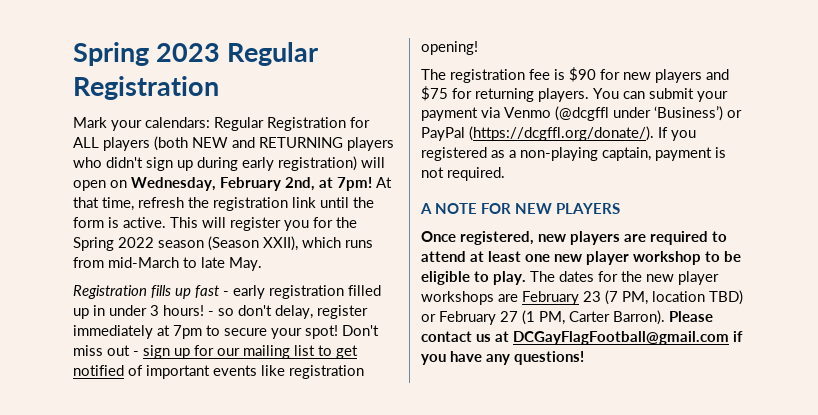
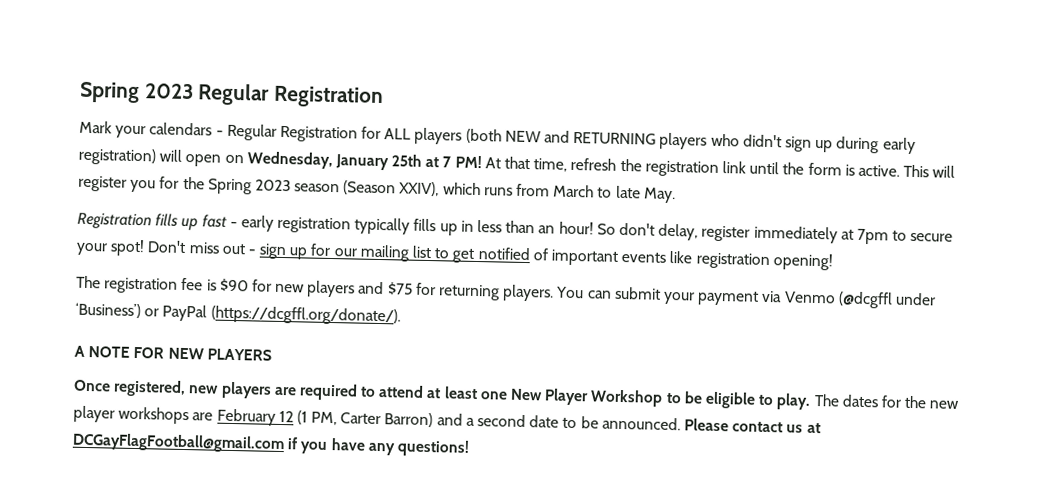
[145,117,210,128] calendars: -> [149,122,224,136] calendars -
[220,177,372,191] February 2nd, at 7pm! -> [334,154,482,171] January 25th at 7 PM!
[118,237,154,248] 2022 -> [254,179,291,192] 2023
[263,236,298,251] XXII), -> [399,181,440,197] XXIV),
[108,257,179,268] mid-March -> [553,184,595,198] March
[348,285,381,296] [73,305,234,319] filled up in under 3 hours! - so -> [354,217,616,236] typically fills up in less than an hour! So
[658,127,696,141] [421,147,726,161] [421,167,505,181] If you registered as a non-playing captain, payment is not required. -> (401, 315) none
[554,251,701,265] new player workshop -> [510,388,664,407] New Player Workshop
[583,290,743,305] [421,310,665,325] 23 (7 PM, location TBD) or February 27 (1 PM, Carter Barron). -> [278,410,681,431] 12 (1 PM, Carter Barron) and a second date to be announced.

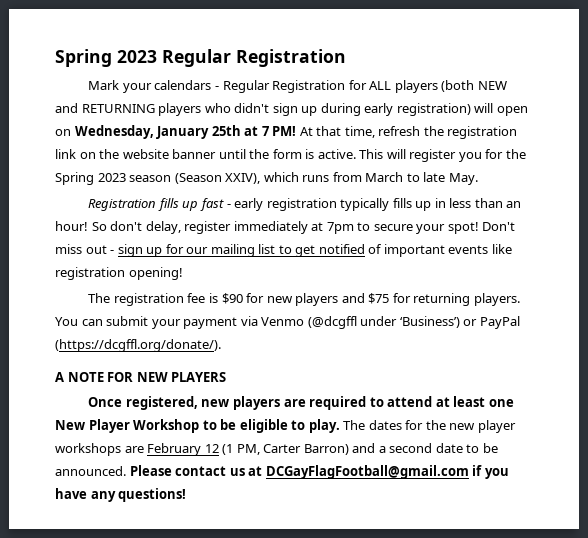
(746, 167) none -> [79,149,217,159] on the website banner

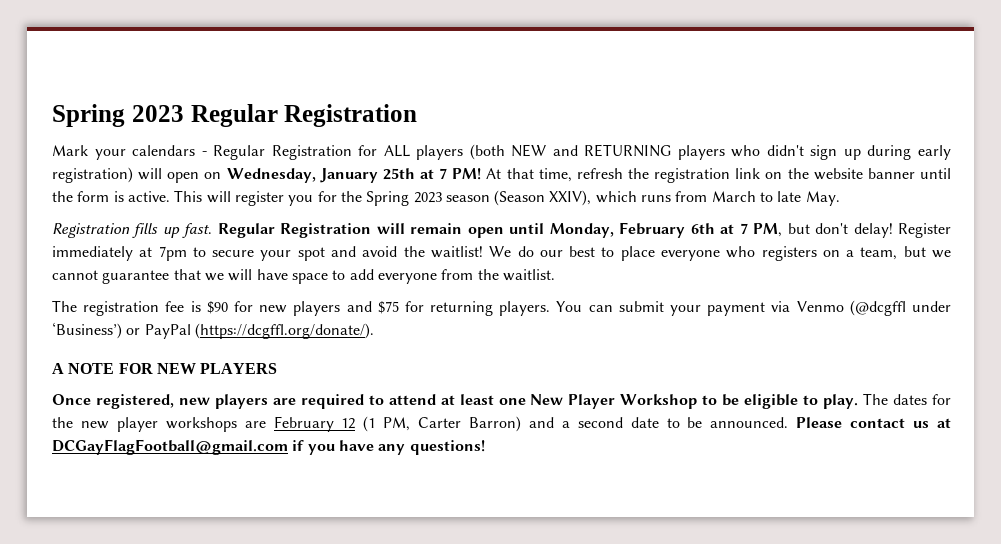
[199,198,522,211] [55,221,232,234] fast - early registration typically fills up in less than an hour! So don't delay, register -> [182,222,952,238] fast. Regular Registration will remain open until Monday, February 6th at 7 PM, but don't delay! Register
[447,222,516,234] [55,244,512,257] [55,267,183,280] spot! Don't miss out - sign up for our mailing list to get notified of important events like registration opening! -> [297,246,951,261] [52,269,555,284] spot and avoid the waitlist! We do our best to place everyone who registers on a team, but we cannot guarantee that we will have space to add everyone from the waitlist.

